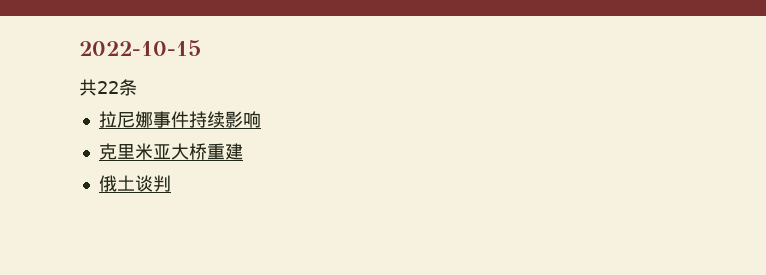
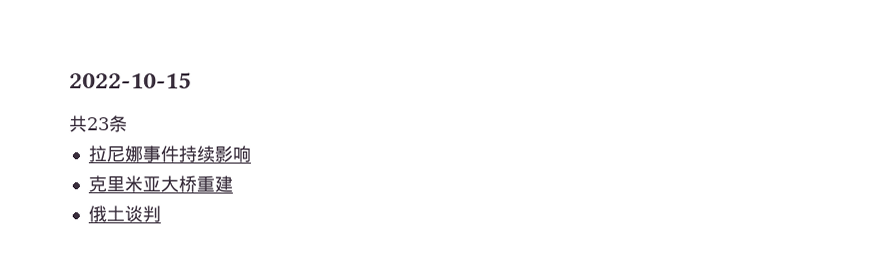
[97,81,119,94] 22 -> [86,117,110,131] 23

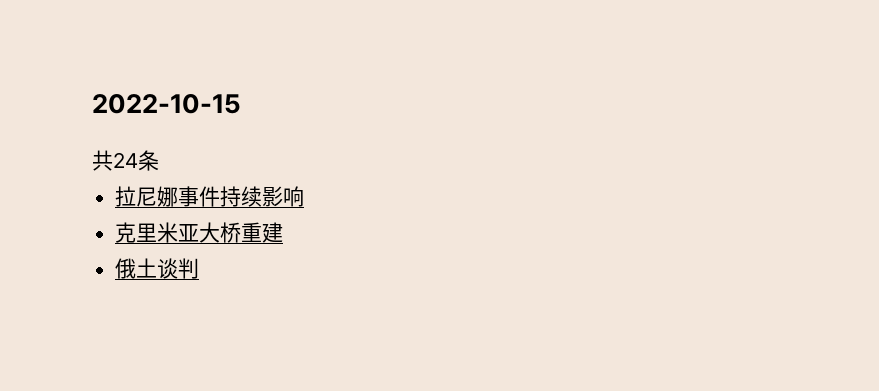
[86,117,110,131] 23 -> [113,152,138,168] 24

